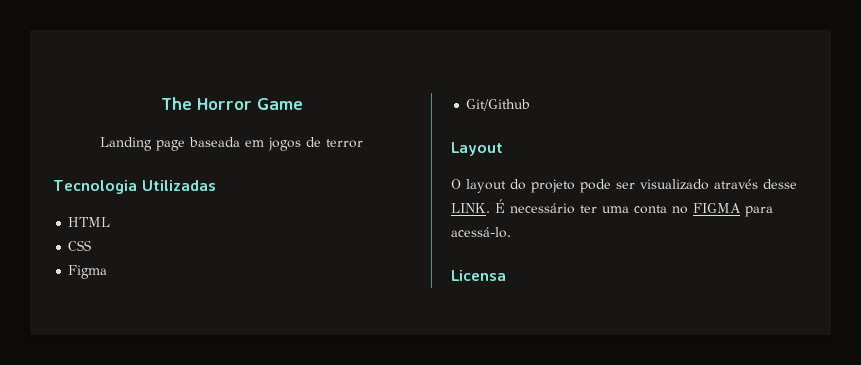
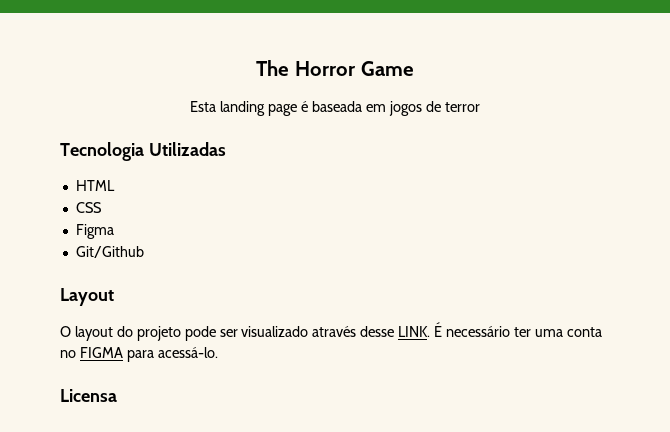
[100,137,185,151] Landing page -> [190,101,309,116] Esta landing page é

